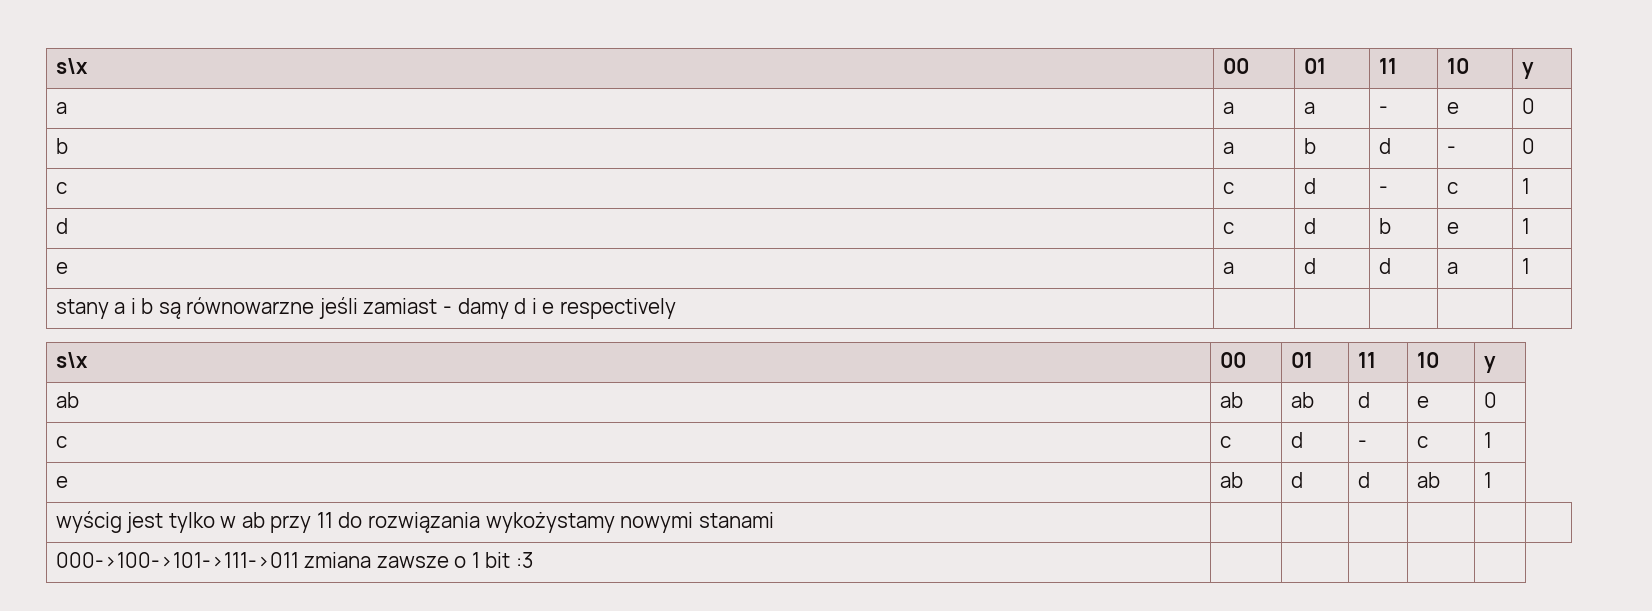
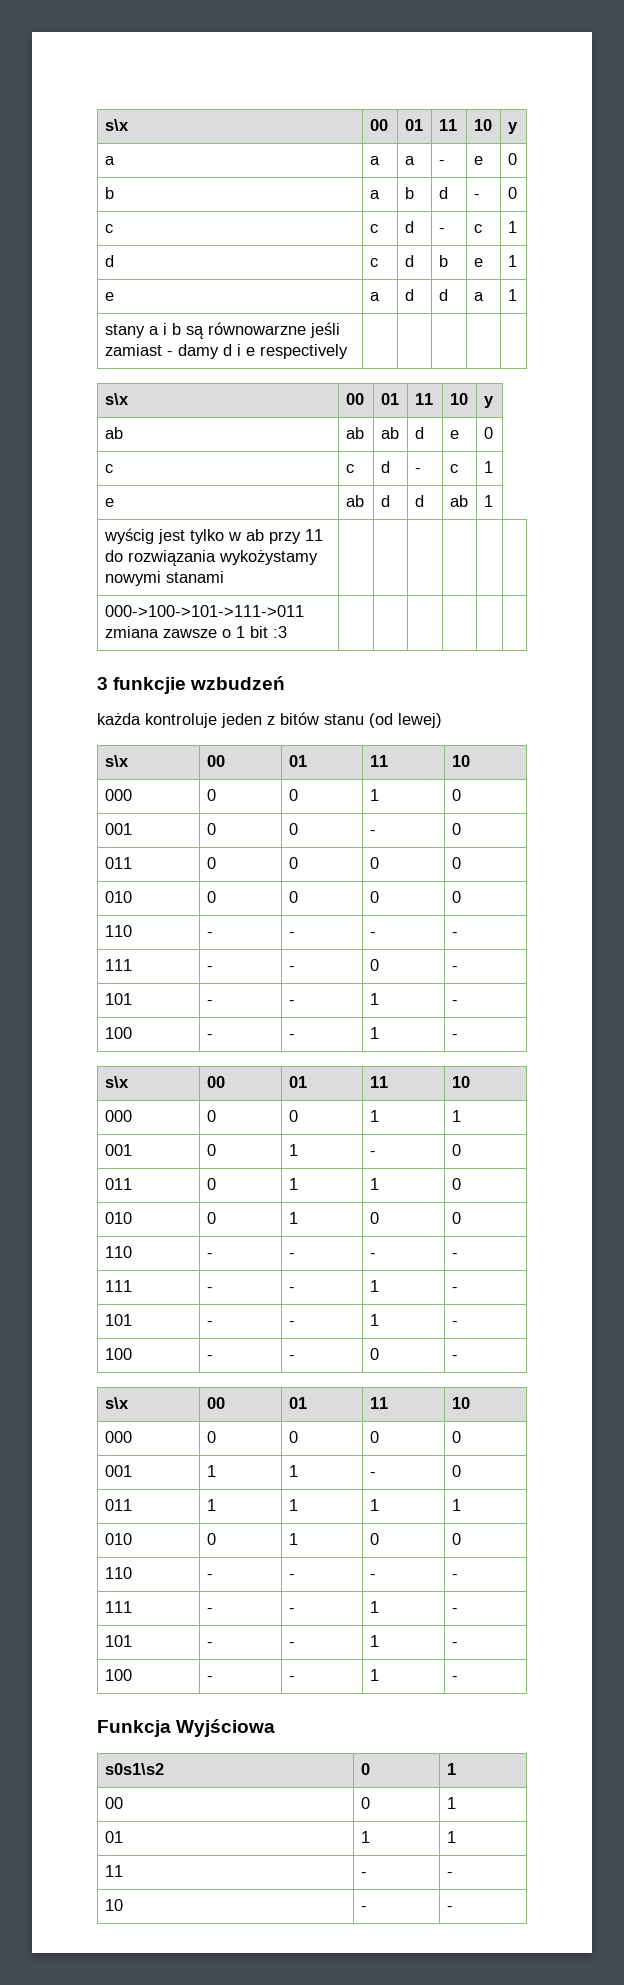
(533, 560) none -> [97,676,286,694] [97,712,442,728] [104,755,129,767] [206,755,225,767] [288,755,307,767] [369,755,388,767] [451,755,470,767] [104,789,132,801] [206,789,216,801] [288,789,298,801] [369,789,379,801] [451,789,461,801] [104,823,132,835] [206,823,216,835] [288,823,298,835] [369,830,376,835] [451,823,461,835] [104,857,132,869] [206,857,216,869] [288,857,298,869] [369,857,379,869] [451,857,461,869] [104,891,132,903] [206,891,216,903] [288,891,298,903] [369,891,379,903] [451,891,461,903] [104,925,132,937] [206,932,213,937] [288,932,295,937] [369,932,376,937] [451,932,458,937] [104,959,132,971] [206,966,213,971] [288,966,295,971] [369,959,379,971] [451,966,458,971] [104,993,132,1005] [206,1000,213,1005] [288,1000,295,1005] [369,993,379,1005] [451,1000,458,1005] [104,1027,132,1039] [206,1034,213,1039] [288,1034,295,1039] [369,1027,379,1039] [451,1034,458,1039] [104,1076,129,1088] [206,1076,225,1088] [288,1076,307,1088] [369,1076,388,1088] [451,1076,470,1088] [104,1110,132,1122] [206,1110,216,1122] [288,1110,298,1122] [369,1110,379,1122] [451,1110,461,1122] [104,1144,132,1156] [206,1144,216,1156] [288,1144,298,1156] [369,1151,376,1156] [451,1144,461,1156] [104,1178,132,1190] [206,1178,216,1190] [288,1178,298,1190] [369,1178,379,1190] [451,1178,461,1190] [104,1212,132,1224] [206,1212,216,1224] [288,1212,298,1224] [369,1212,379,1224] [451,1212,461,1224] [104,1246,132,1258] [206,1253,213,1258] [288,1253,295,1258] [369,1253,376,1258] [451,1253,458,1258] [104,1280,132,1292] [206,1287,213,1292] [288,1287,295,1292] [369,1280,379,1292] [451,1287,458,1292] [104,1314,132,1326] [206,1321,213,1326] [288,1321,295,1326] [369,1314,379,1326] [451,1321,458,1326] [104,1348,132,1360] [206,1355,213,1360] [288,1355,295,1360] [369,1348,379,1360] [451,1355,458,1360] [104,1397,129,1409] [206,1397,225,1409] [288,1397,307,1409] [369,1397,388,1409] [451,1397,470,1409] [104,1431,132,1443] [206,1431,216,1443] [288,1431,298,1443] [369,1431,379,1443] [451,1431,461,1443] [104,1465,132,1477] [206,1465,216,1477] [288,1465,298,1477] [369,1472,376,1477] [451,1465,461,1477] [104,1499,132,1511] [206,1499,216,1511] [288,1499,298,1511] [369,1499,379,1511] [451,1499,461,1511] [104,1533,132,1545] [206,1533,216,1545] [288,1533,298,1545] [369,1533,379,1545] [451,1533,461,1545] [104,1567,132,1579] [206,1574,213,1579] [288,1574,295,1579] [369,1574,376,1579] [451,1574,458,1579] [104,1601,132,1613] [206,1608,213,1613] [288,1608,295,1613] [369,1601,379,1613] [451,1608,458,1613] [104,1635,132,1647] [206,1642,213,1647] [288,1642,295,1647] [369,1635,379,1647] [451,1642,458,1647] [104,1669,132,1681] [206,1676,213,1681] [288,1676,295,1681] [369,1669,379,1681] [451,1676,458,1681] [97,1719,276,1737] [104,1763,164,1775] [360,1763,370,1775] [446,1763,456,1775] [104,1797,123,1809] [360,1797,370,1809] [446,1797,456,1809] [104,1831,123,1843] [360,1831,370,1843] [446,1831,456,1843] [104,1865,123,1877] [360,1872,367,1877] [446,1872,453,1877] [104,1899,123,1911] [360,1906,367,1911] [446,1906,453,1911] | // 3 funkcjie wzbudzeń // każda kontroluje jeden z bitów stanu (od lewej) // s\x | 00 | 01 | 11 | 10 // 000 | 0 | 0 | 1 | 0 // 001 | 0 | 0 | - | 0 // 011 | 0 | 0 | 0 | 0 // 010 | 0 | 0 | 0 | 0 // 110 | - | - | - | - // 111 | - | - | 0 | - // 101 | - | - | 1 | - // 100 | - | - | 1 | - // s\x | 00 | 01 | 11 | 10 // 000 | 0 | 0 | 1 | 1 // 001 | 0 | 1 | - | 0 // 011 | 0 | 1 | 1 | 0 // 010 | 0 | 1 | 0 | 0 // 110 | - | - | - | - // 111 | - | - | 1 | - // 101 | - | - | 1 | - // 100 | - | - | 0 | - // s\x | 00 | 01 | 11 | 10 // 000 | 0 | 0 | 0 | 0 // 001 | 1 | 1 | - | 0 // 011 | 1 | 1 | 1 | 1 // 010 | 0 | 1 | 0 | 0 // 110 | - | - | - | - // 111 | - | - | 1 | - // 101 | - | - | 1 | - // 100 | - | - | 1 | - // Funkcja Wyjściowa // s0s1\s2 | 0 | 1 // 00 | 0 | 1 // 01 | 1 | 1 // 11 | - | - // 10 | - | -

